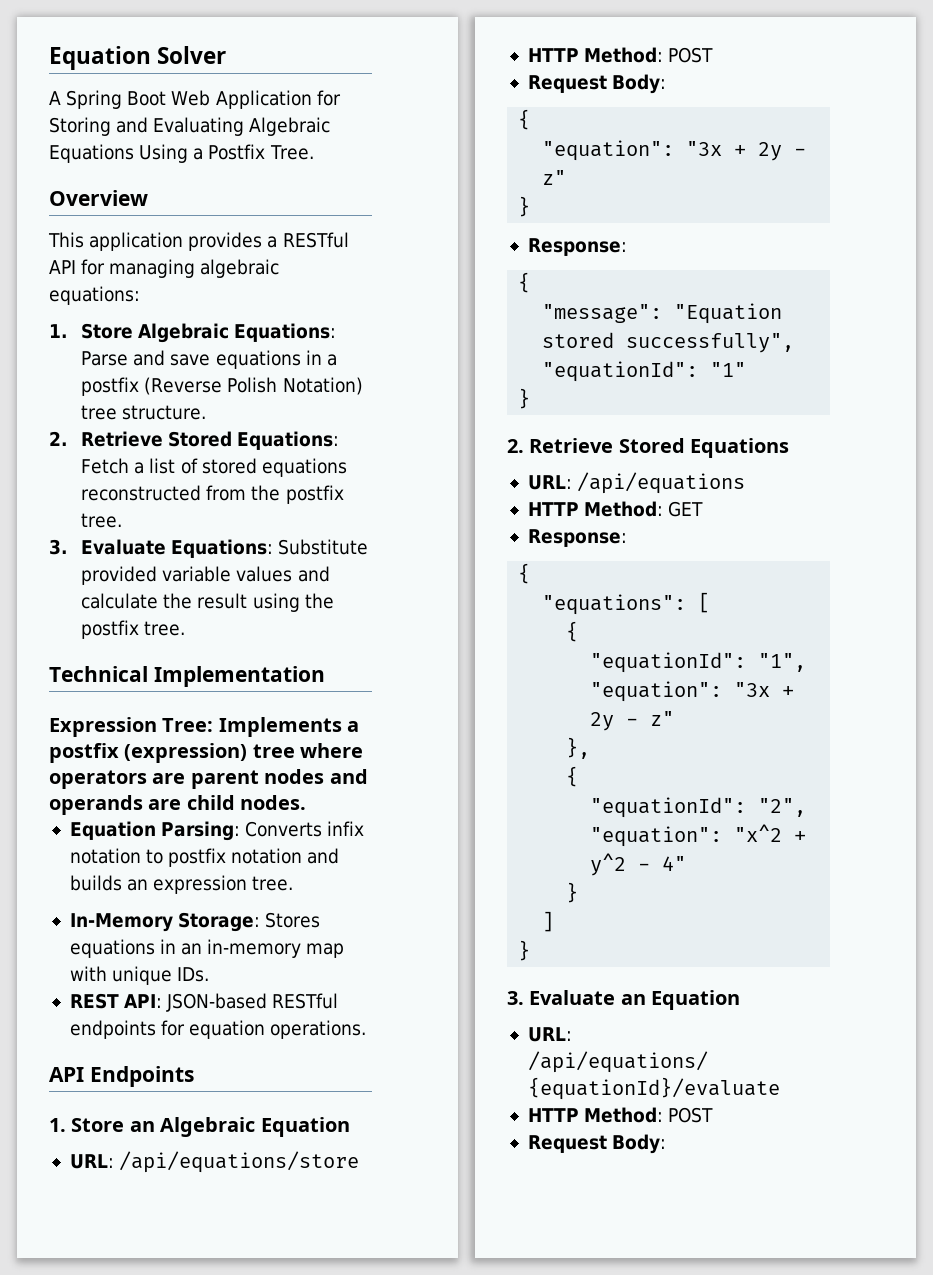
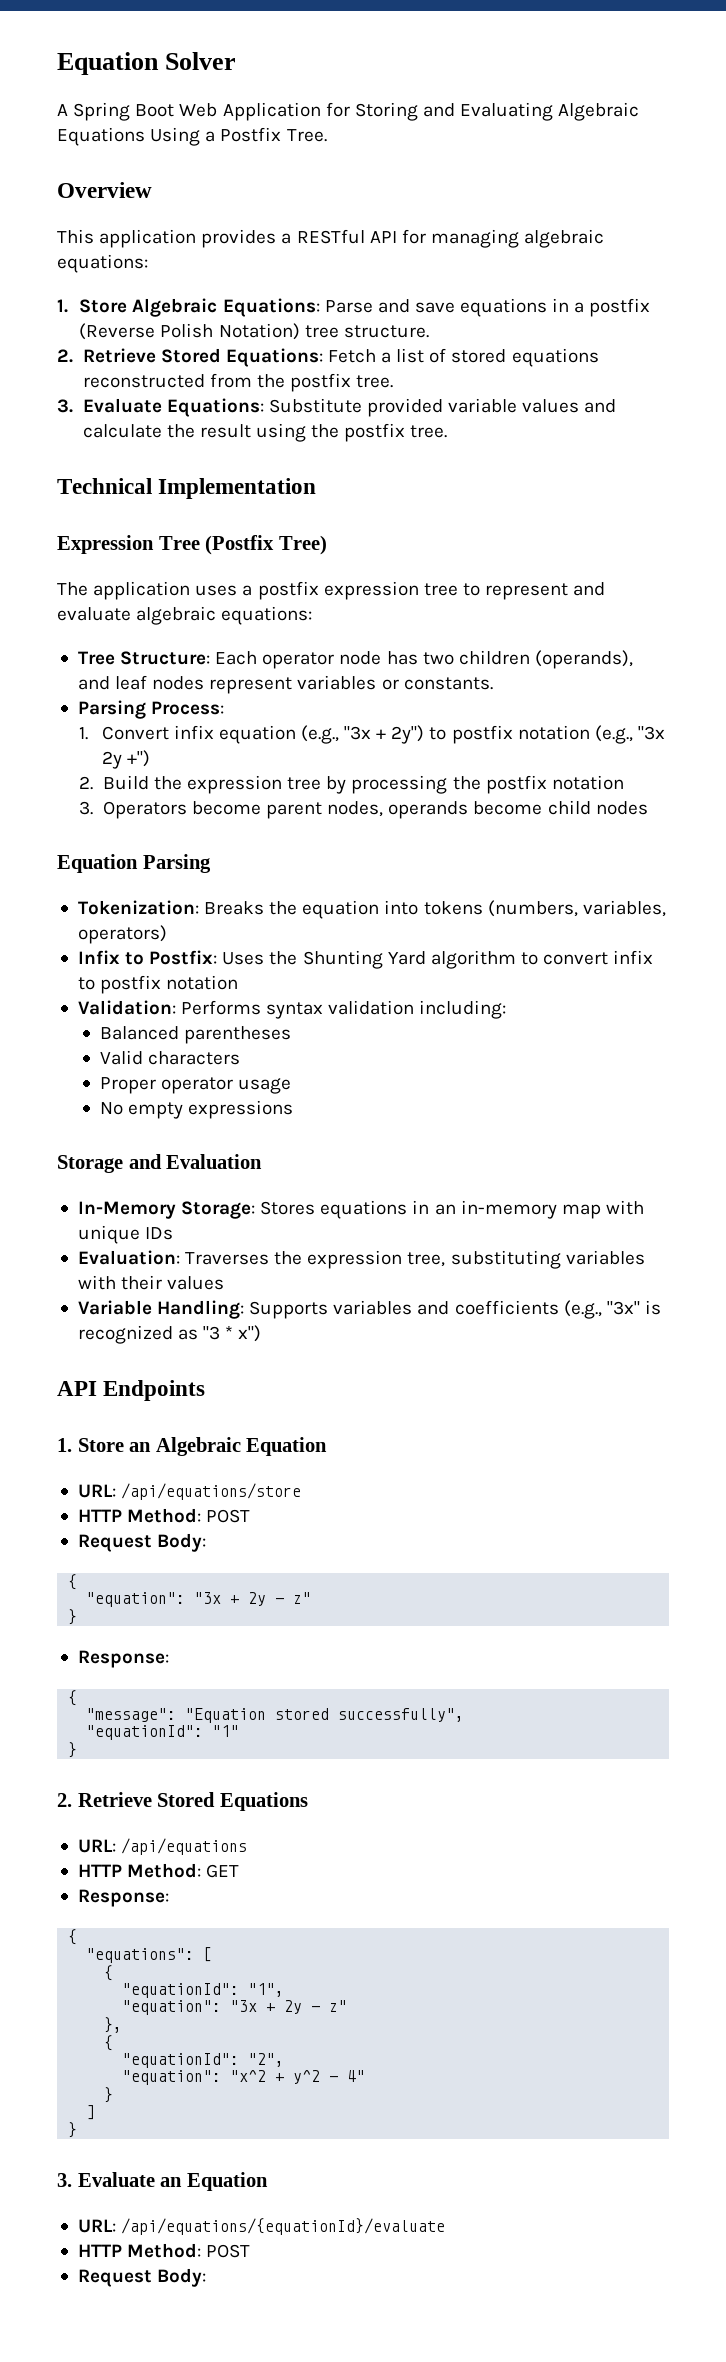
[162,717,360,737] [49,743,364,763] [49,769,368,789] [49,795,307,815] [69,821,365,841] [69,848,340,867] [69,875,294,894] Tree: Implements a postfix (expression) tree where operators are parent nodes and operands are child nodes. // Equation Parsing: Converts infix notation to postfix notation and builds an expression tree. -> [158,535,327,555] [57,581,606,600] [57,606,313,625] [77,650,633,669] [77,675,493,694] [77,700,225,719] [79,725,665,744] [101,750,150,769] [79,775,624,794] [79,800,648,819] [57,854,211,873] [77,900,666,919] [77,925,167,944] [77,950,654,969] [77,975,239,994] [77,1000,507,1019] [100,1026,292,1044] [100,1050,241,1065] [100,1077,292,1094] [100,1100,294,1119] [57,1154,263,1173] Tree (Postfix Tree) // The application uses a postfix expression tree to represent and evaluate algebraic equations: // Tree Structure: Each operator node has two children (operands), and leaf nodes represent variables or constants. // Parsing Process: // 1. Convert infix equation (e.g., "3x + 2y") to postfix notation (e.g., "3x 2y +") // 2. Build the expression tree by processing the postfix notation // 3. Operators become parent nodes, operands become child nodes // Equation Parsing // Tokenization: Breaks the equation into tokens (numbers, variables, operators) // Infix to Postfix: Uses the Shunting Yard algorithm to convert infix to postfix notation // Validation: Performs syntax validation including: // Balanced parentheses // Valid characters // Proper operator usage // No empty expressions // Storage and Evaluation
[177,967,210,982] [69,993,339,1012] [69,1020,367,1039] IDs. // REST API: JSON-based RESTful endpoints for equation operations. -> [145,1227,174,1240] [77,1250,645,1269] [77,1275,225,1290] [77,1300,661,1319] [77,1325,262,1344] IDs // Evaluation: Traverses the expression tree, substituting variables with their values // Variable Handling: Supports variables and coefficients (e.g., "3x" is recognized as "3 * x")

